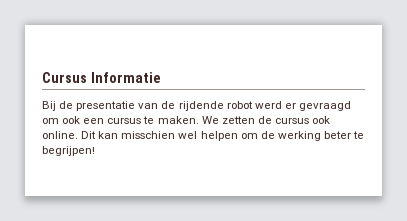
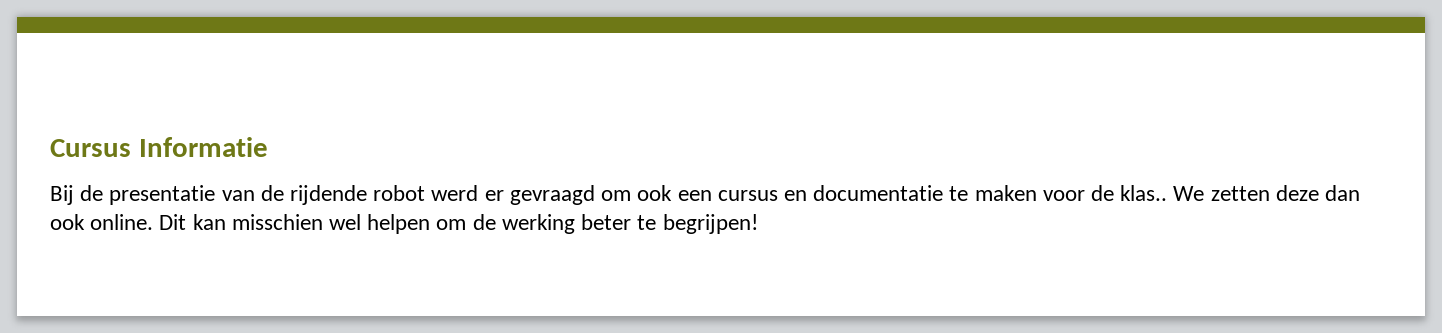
[143,116,309,124] te maken. We zetten de cursus -> [783,185,1361,201] en documentatie te maken voor de klas.. We zetten deze dan

